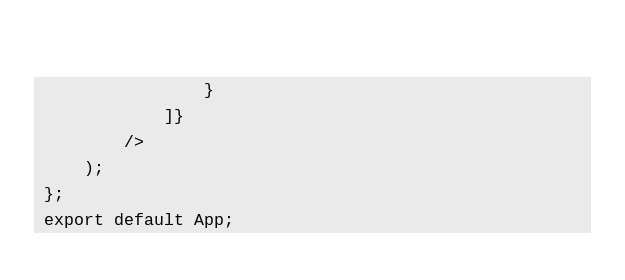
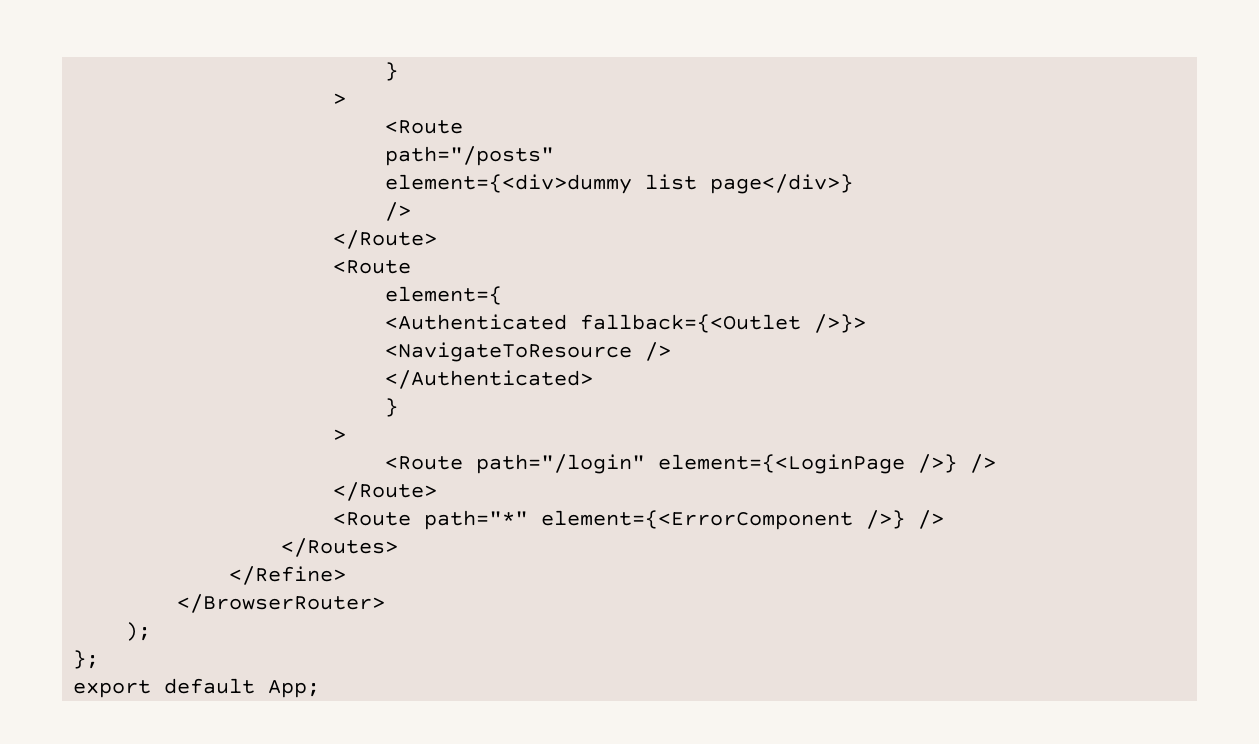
[203,83,214,98] [163,109,184,124] [123,135,144,147] } // ]} // /> -> [385,62,399,81] [333,93,347,105] [385,120,464,134] [385,146,555,166] [385,174,854,194] [385,202,412,221] [333,230,438,249] [333,260,412,274] [385,286,503,305] [385,314,867,333] [385,342,672,362] [385,370,594,389] [385,398,399,417] [333,429,347,441] [385,454,997,474] [333,482,438,501] [333,510,945,530] [281,538,399,557] [229,566,347,585] [177,594,386,613] } // > // <Route // path="/posts" // element={<div>dummy list page</div>} // /> // </Route> // <Route // element={ // <Authenticated fallback={<Outlet />}> // <NavigateToResource /> // </Authenticated> // } // > // <Route path="/login" element={<LoginPage />} /> // </Route> // <Route path="*" element={<ErrorComponent />} /> // </Routes> // </Refine> // </BrowserRouter>

